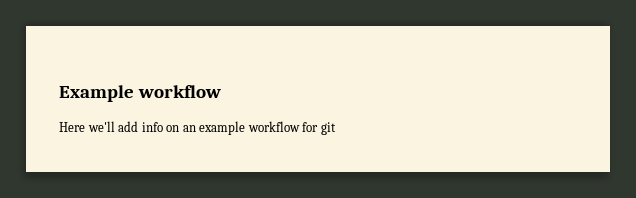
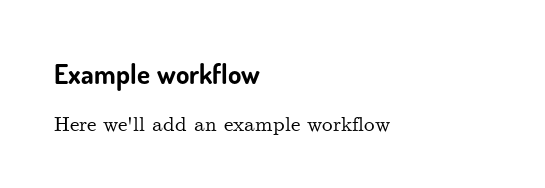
[141,122,180,132] info on -> (187, 124) none
[302,122,336,135] for git -> (390, 125) none

